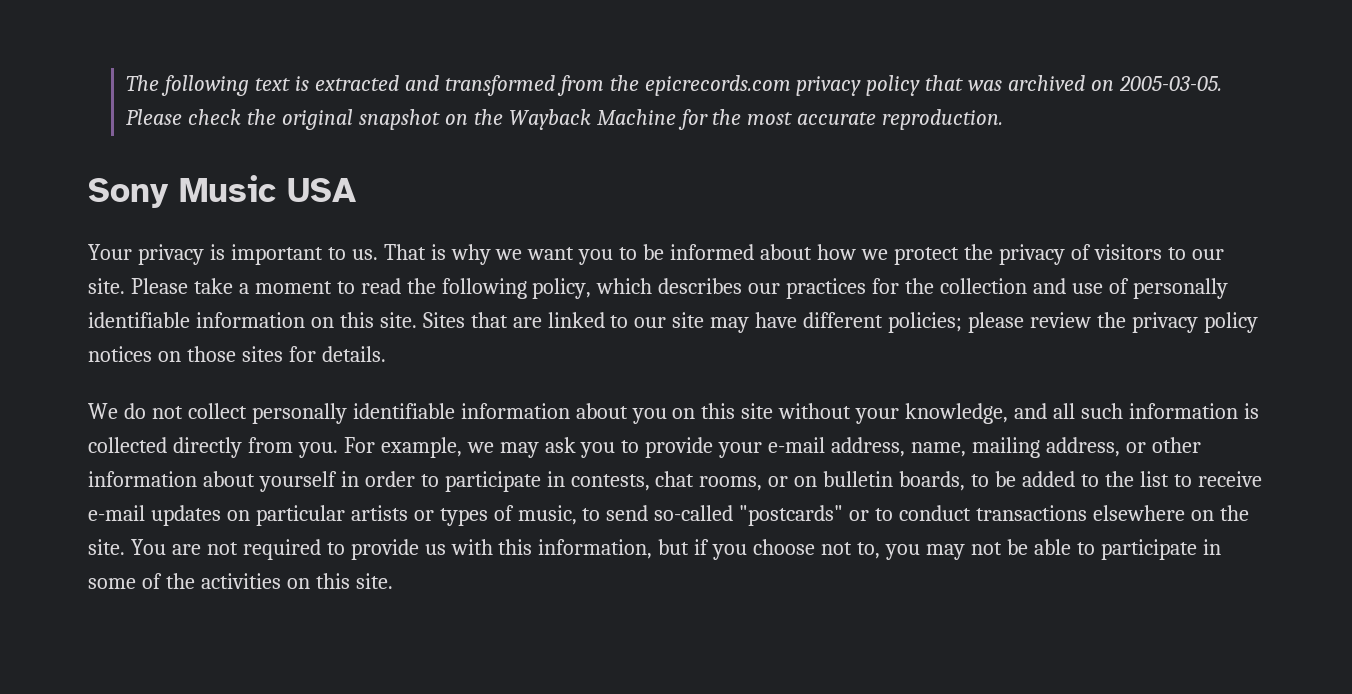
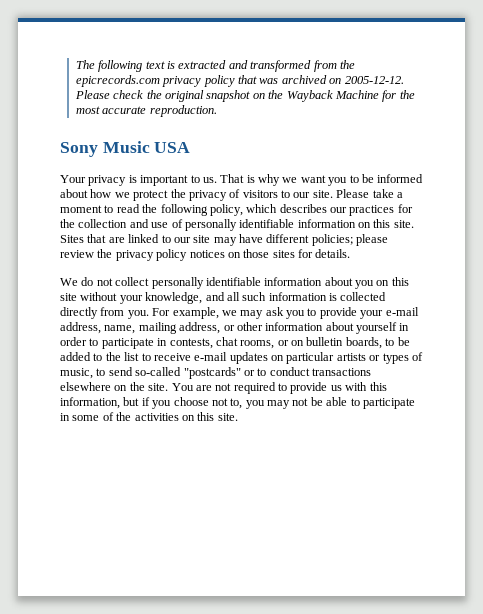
[1119,76,1223,91] 2005-03-05. -> [344,76,404,84] 2005-12-12.

